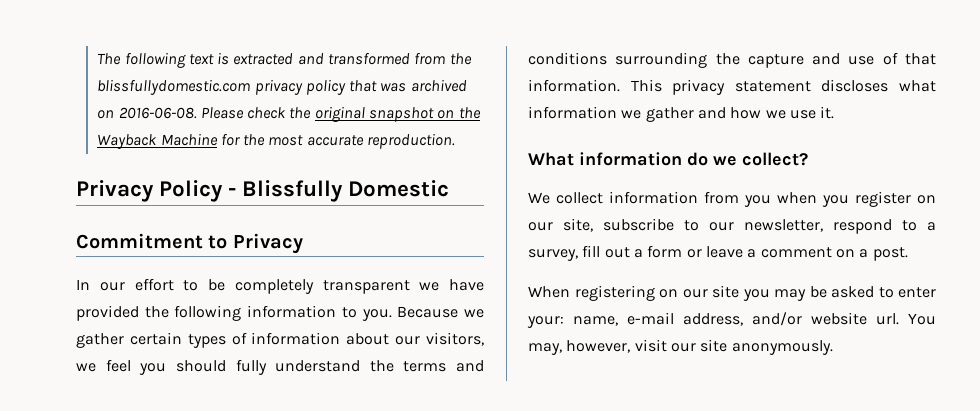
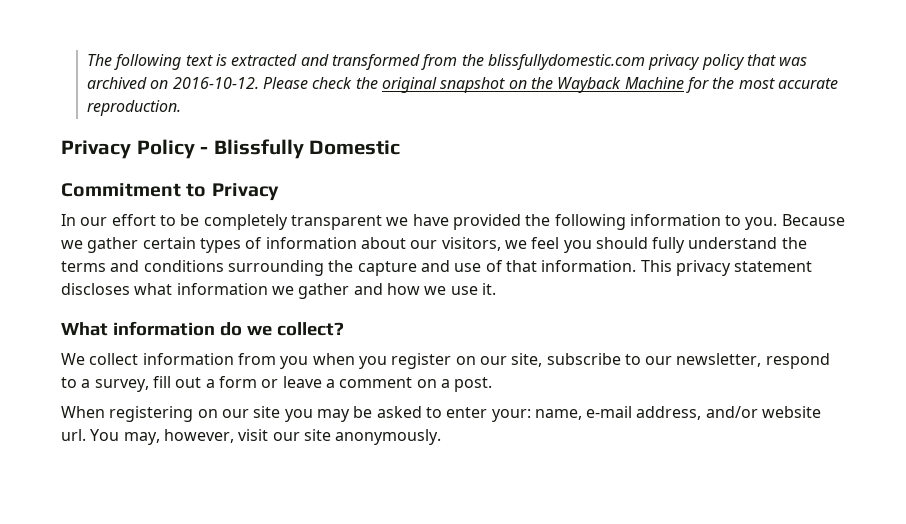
[118,107,197,119] 2016-06-08. -> [172,77,259,89] 2016-10-12.

